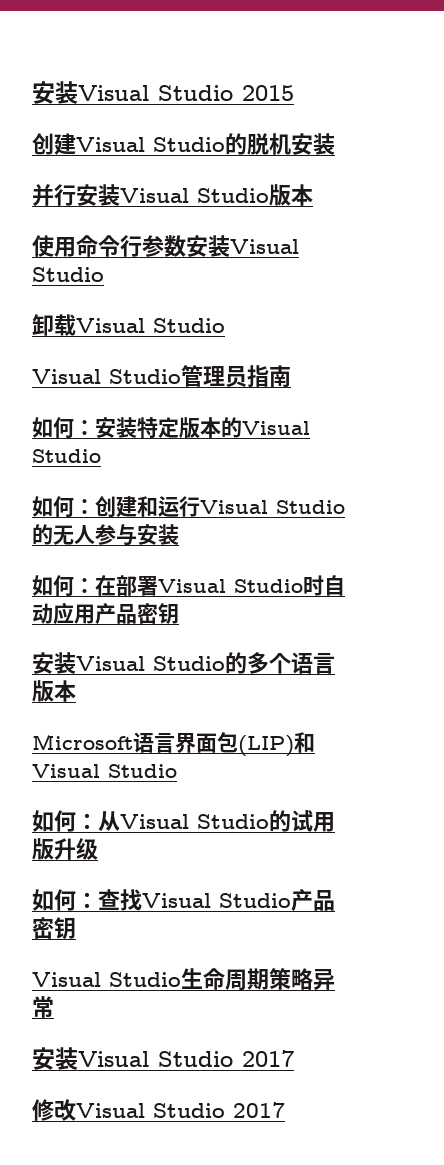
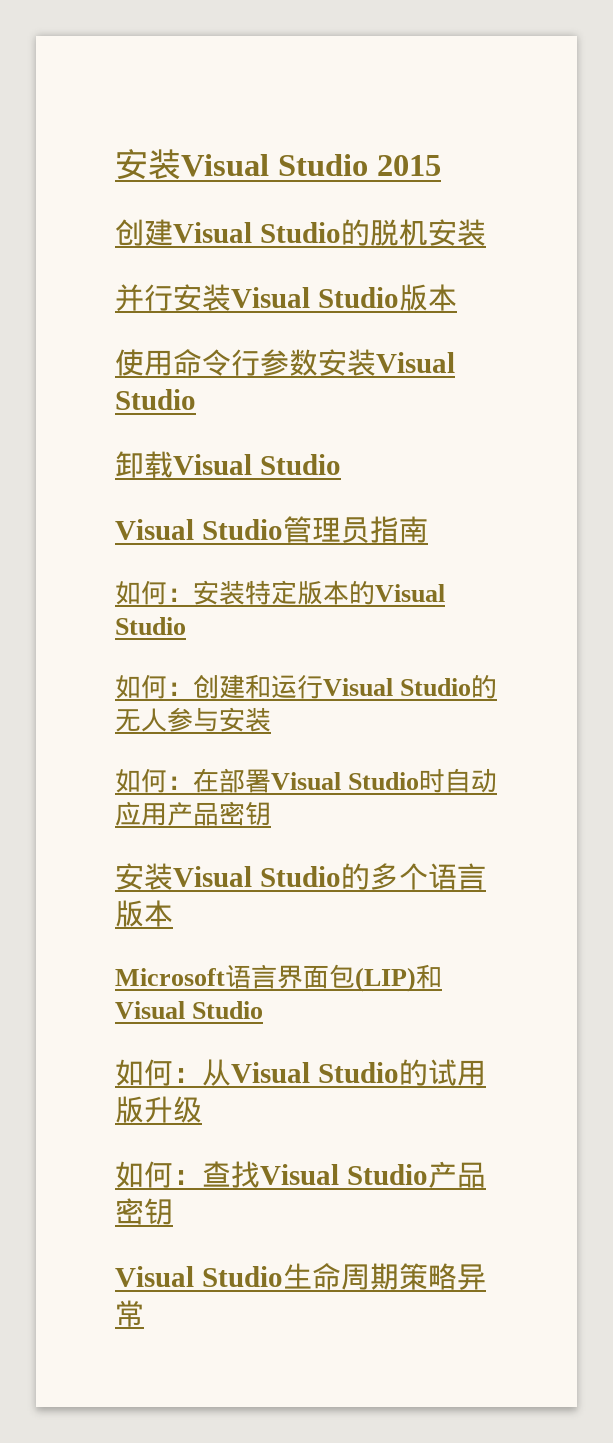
[32,1047,294,1070] [32,1099,285,1121] // 安装Visual Studio 2017 // 修改Visual Studio 2017 -> (144, 1313) none

